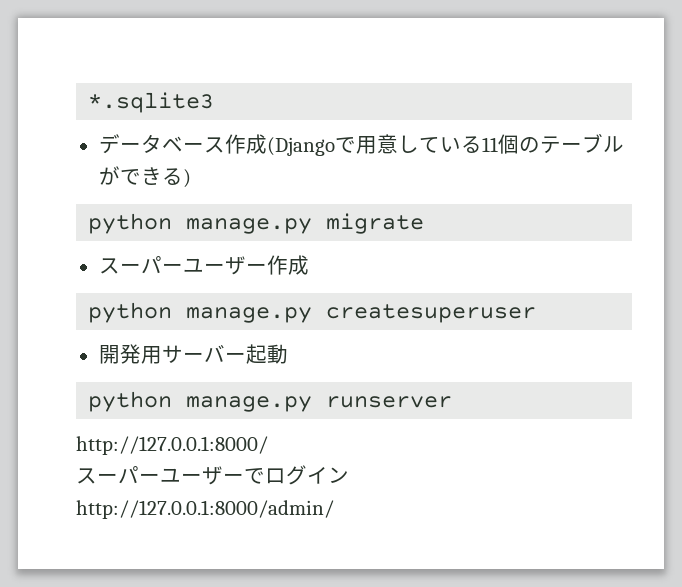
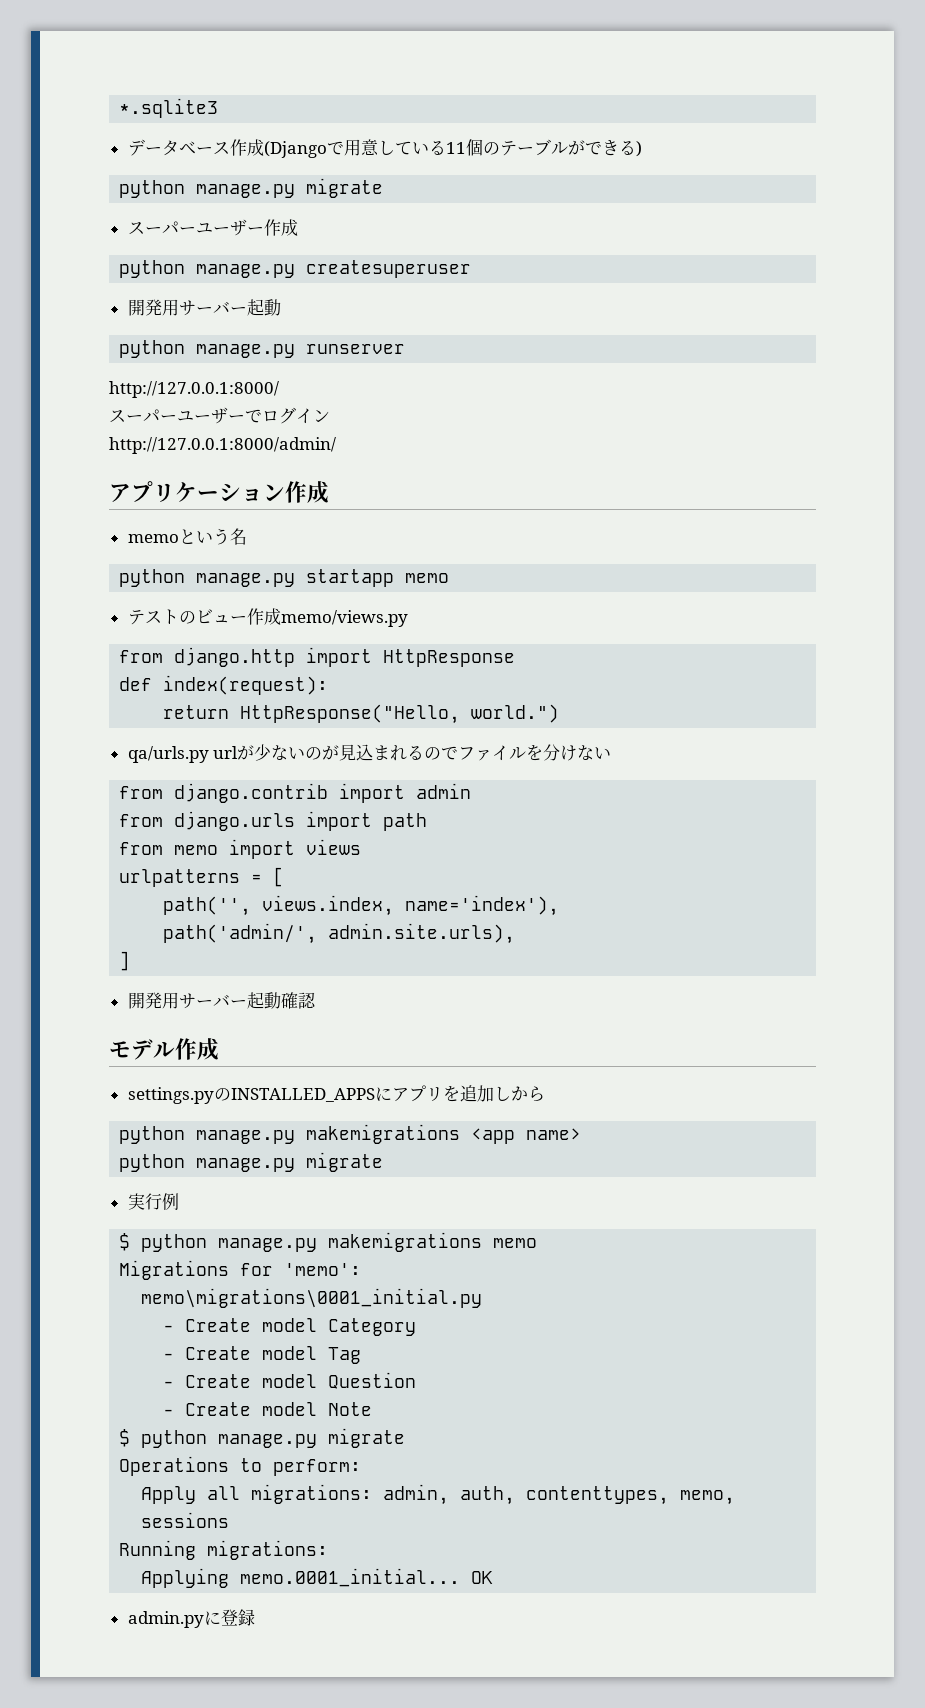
(334, 509) none -> [109,481,329,504] [127,528,247,545] [119,569,450,587] [127,608,408,627] [119,647,516,667] [119,675,329,695] [163,704,560,724] [127,744,612,763] [119,783,472,803] [119,811,428,831] [119,839,362,859] [119,867,285,887] [163,895,560,916] [163,923,516,944] [119,951,131,971] [127,992,316,1009] [109,1038,219,1061] [127,1085,545,1104] [119,1124,582,1144] [119,1152,384,1172] [127,1193,179,1210] [119,1232,538,1252] [119,1260,362,1280] [141,1288,483,1308] [163,1318,417,1336] [163,1346,362,1364] [163,1372,417,1389] [163,1402,373,1416] [119,1428,406,1448] [119,1456,362,1476] [141,1484,736,1505] [141,1512,230,1528] [119,1540,329,1560] [141,1568,494,1588] [127,1609,255,1628] // アプリケーション作成 // memoという名 // python manage.py startapp memo // テストのビュー作成memo/views.py // from django.http import HttpResponse // def index(request): // return HttpResponse("Hello, world.") // qa/urls.py urlが少ないのが見込まれるのでファイルを分けない // from django.contrib import admin // from django.urls import path // from memo import views // urlpatterns = [ // path('', views.index, name='index'), // path('admin/', admin.site.urls), // ] // 開発用サーバー起動確認 // モデル作成 // settings.pyのINSTALLED_APPSにアプリを追加しから // python manage.py makemigrations <app name> // python manage.py migrate // 実行例 // $ python manage.py makemigrations memo // Migrations for 'memo': // memo\migrations\0001_initial.py // - Create model Category // - Create model Tag // - Create model Question // - Create model Note // $ python manage.py migrate // Operations to perform: // Apply all migrations: admin, auth, contenttypes, memo, sessions // Running migrations: // Applying memo.0001_initial... OK // admin.pyに登録

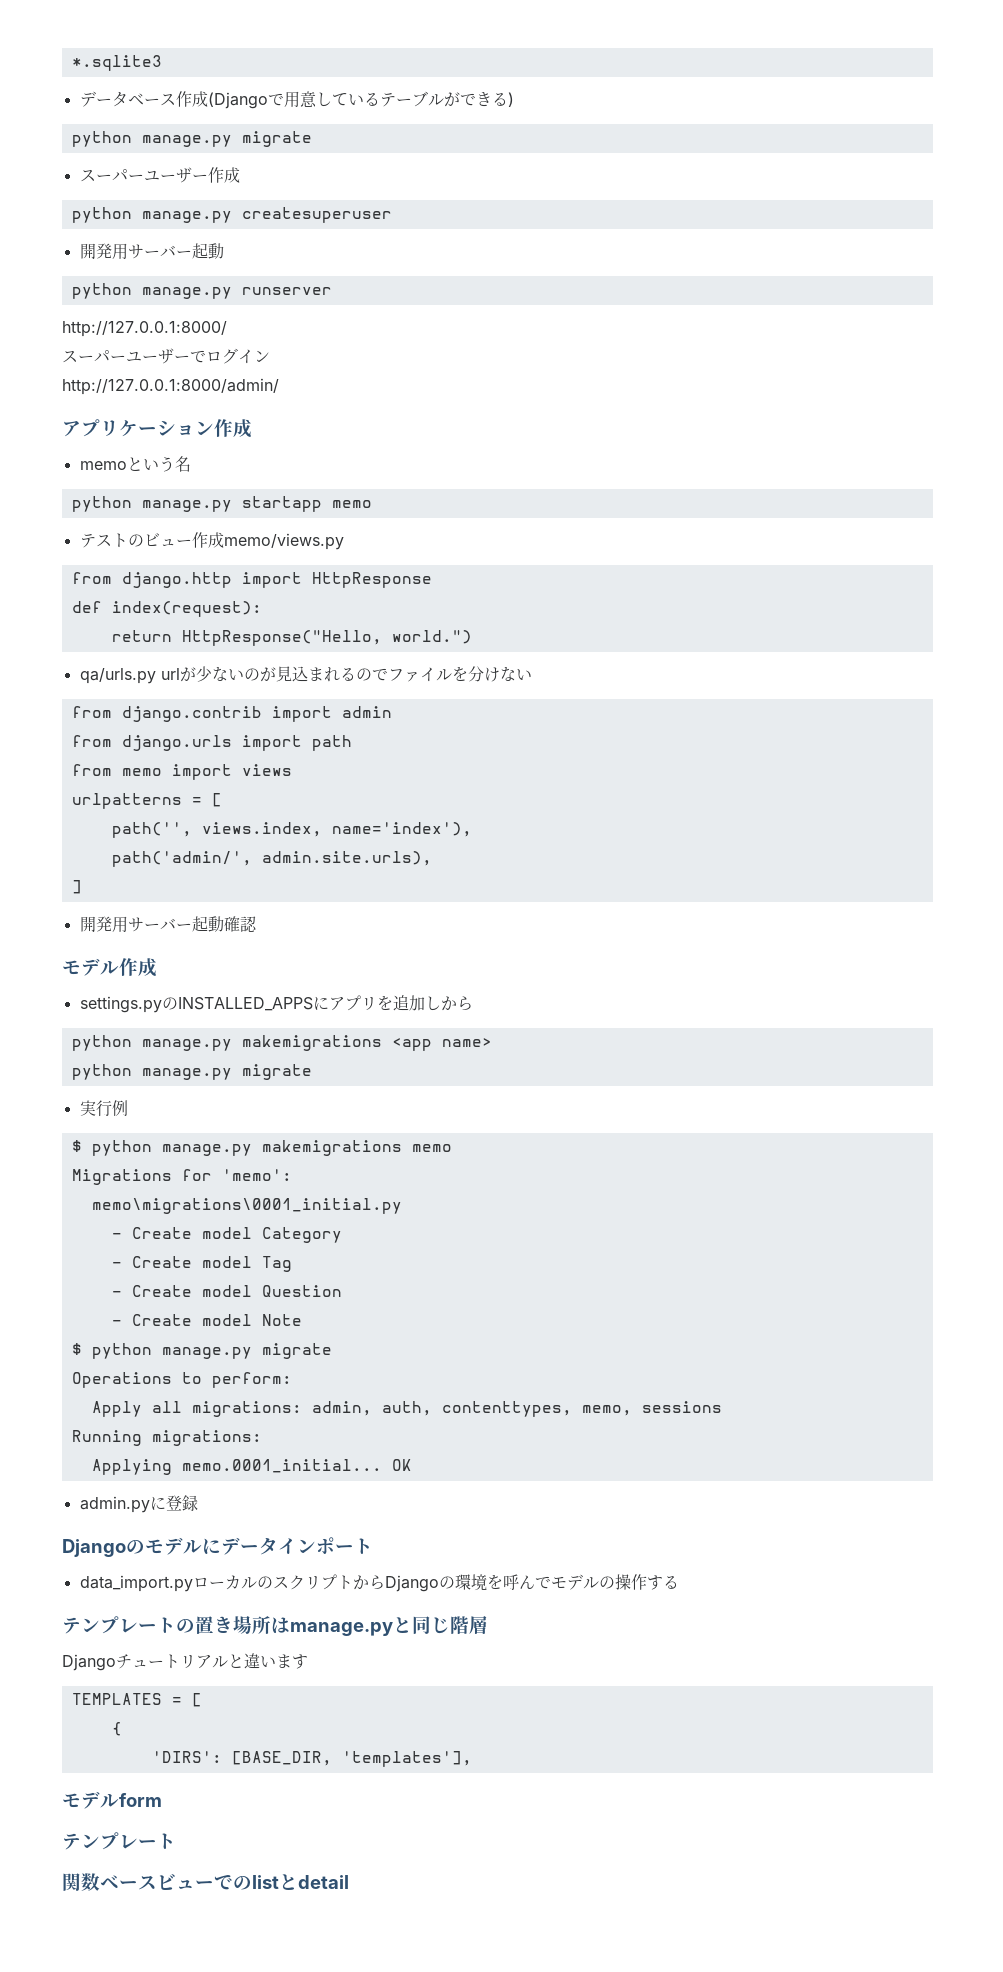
[445,139,500,156] 11個の -> (380, 99) none
(255, 1617) none -> [62,1537,373,1557] [79,1574,679,1592] [62,1616,488,1636] [62,1653,308,1671] [71,1693,202,1707] [111,1722,122,1736] [151,1751,472,1767] [62,1791,162,1809] [62,1832,176,1850] [62,1873,349,1891] // Djangoのモデルにデータインポート // data_import.pyローカルのスクリプトからDjangoの環境を呼んでモデルの操作する // テンプレートの置き場所はmanage.pyと同じ階層 // Djangoチュートリアルと違います // TEMPLATES = [ // { // 'DIRS': [BASE_DIR, 'templates'], // モデルform // テンプレート // 関数ベースビューでのlistとdetail

